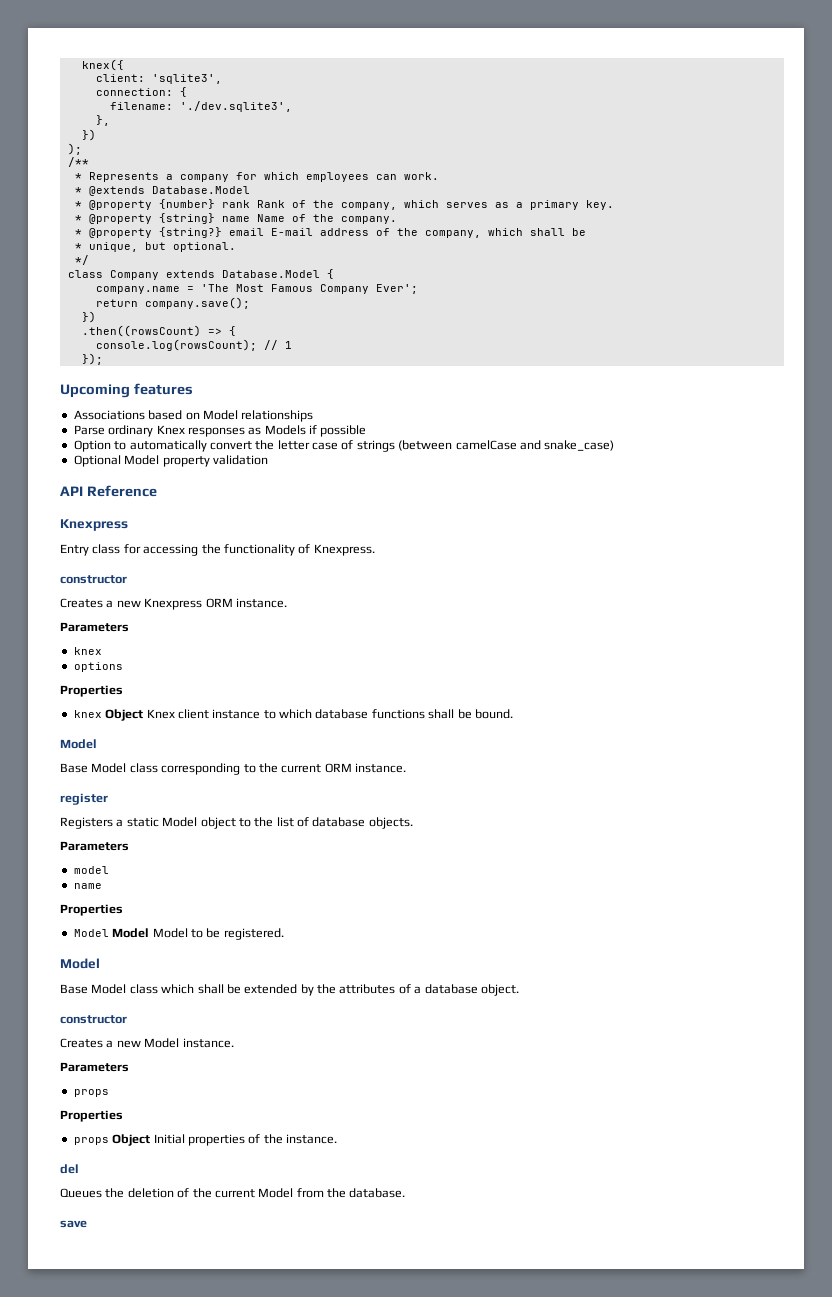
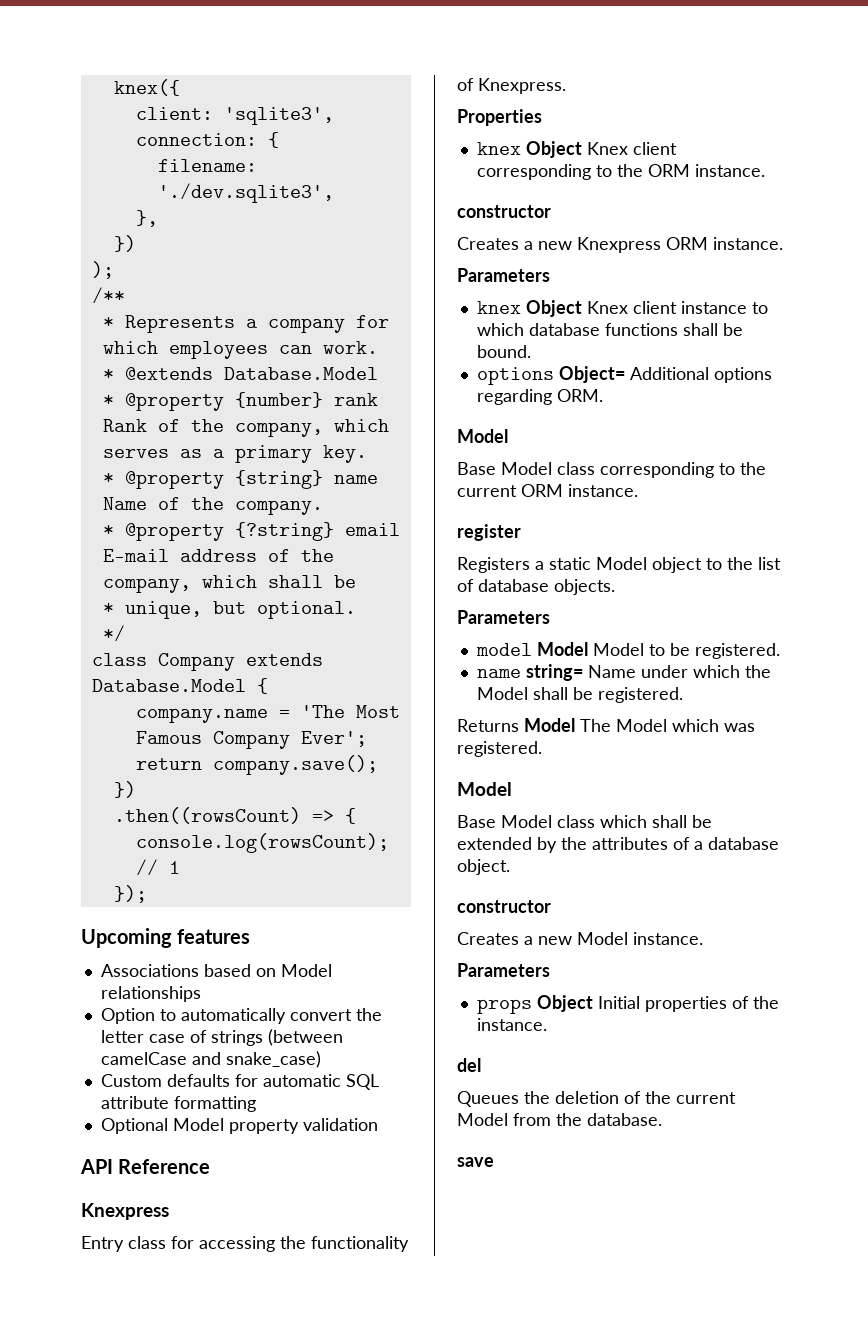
[158,227,222,238] {string?} -> [234,522,334,541] {?string}
[73,425,367,437] // Parse ordinary Knex responses as Models if possible -> (201, 994) none
(615, 445) none -> [100,1074,379,1090] [100,1096,256,1112] // Custom defaults for automatic SQL attribute formatting
(375, 550) none -> [457,109,542,126] [476,141,677,158] [476,164,765,180] // Properties // knex Object Knex client corresponding to the ORM instance.
[73,662,123,672] [60,685,123,697] [73,710,102,718] // options // Properties // knex -> (521, 307) none
(513, 714) none -> [476,366,772,385] [476,389,603,405] // options Object= Additional options regarding ORM.
[73,883,102,889] [60,904,123,916] [73,929,109,937] // name // Properties // Model -> (532, 649) none
(284, 934) none -> [476,664,771,681] [476,687,683,703] [457,718,755,732] [457,741,542,757] // name string= Name under which the Model shall be registered. // Returns Model The Model which was registered.
[60,1110,123,1122] [73,1137,109,1145] // Properties // props -> (532, 1006) none

